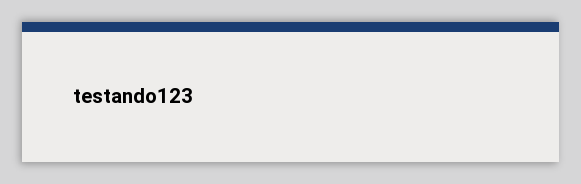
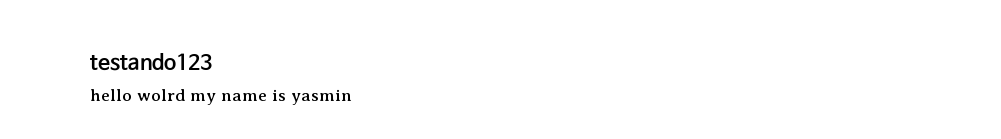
(193, 95) none -> [90,89,352,105] // hello wolrd my name is yasmin

